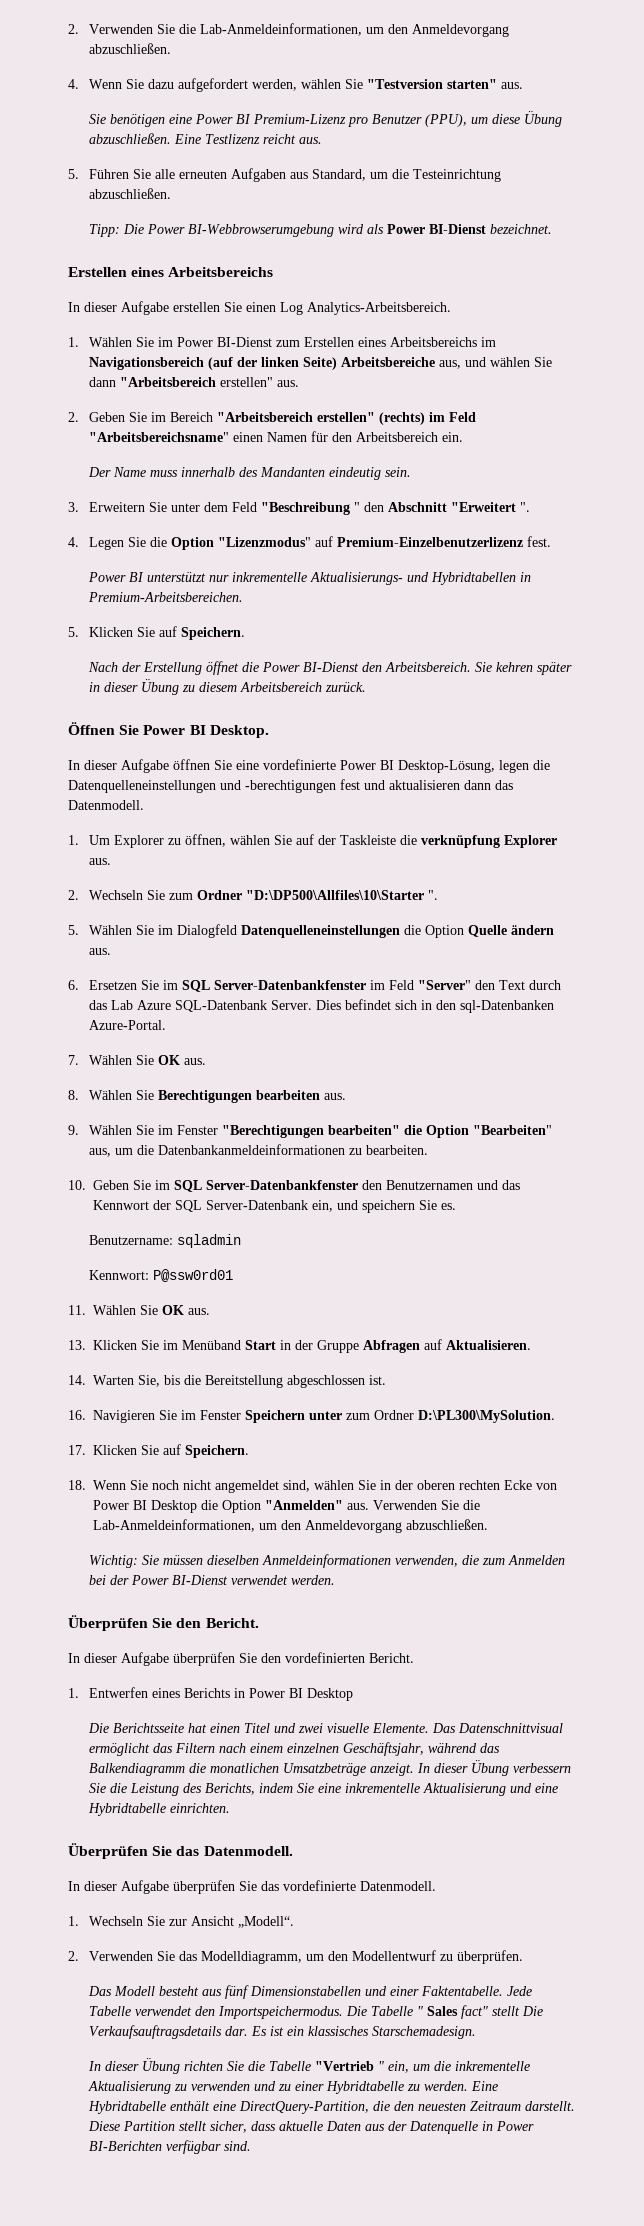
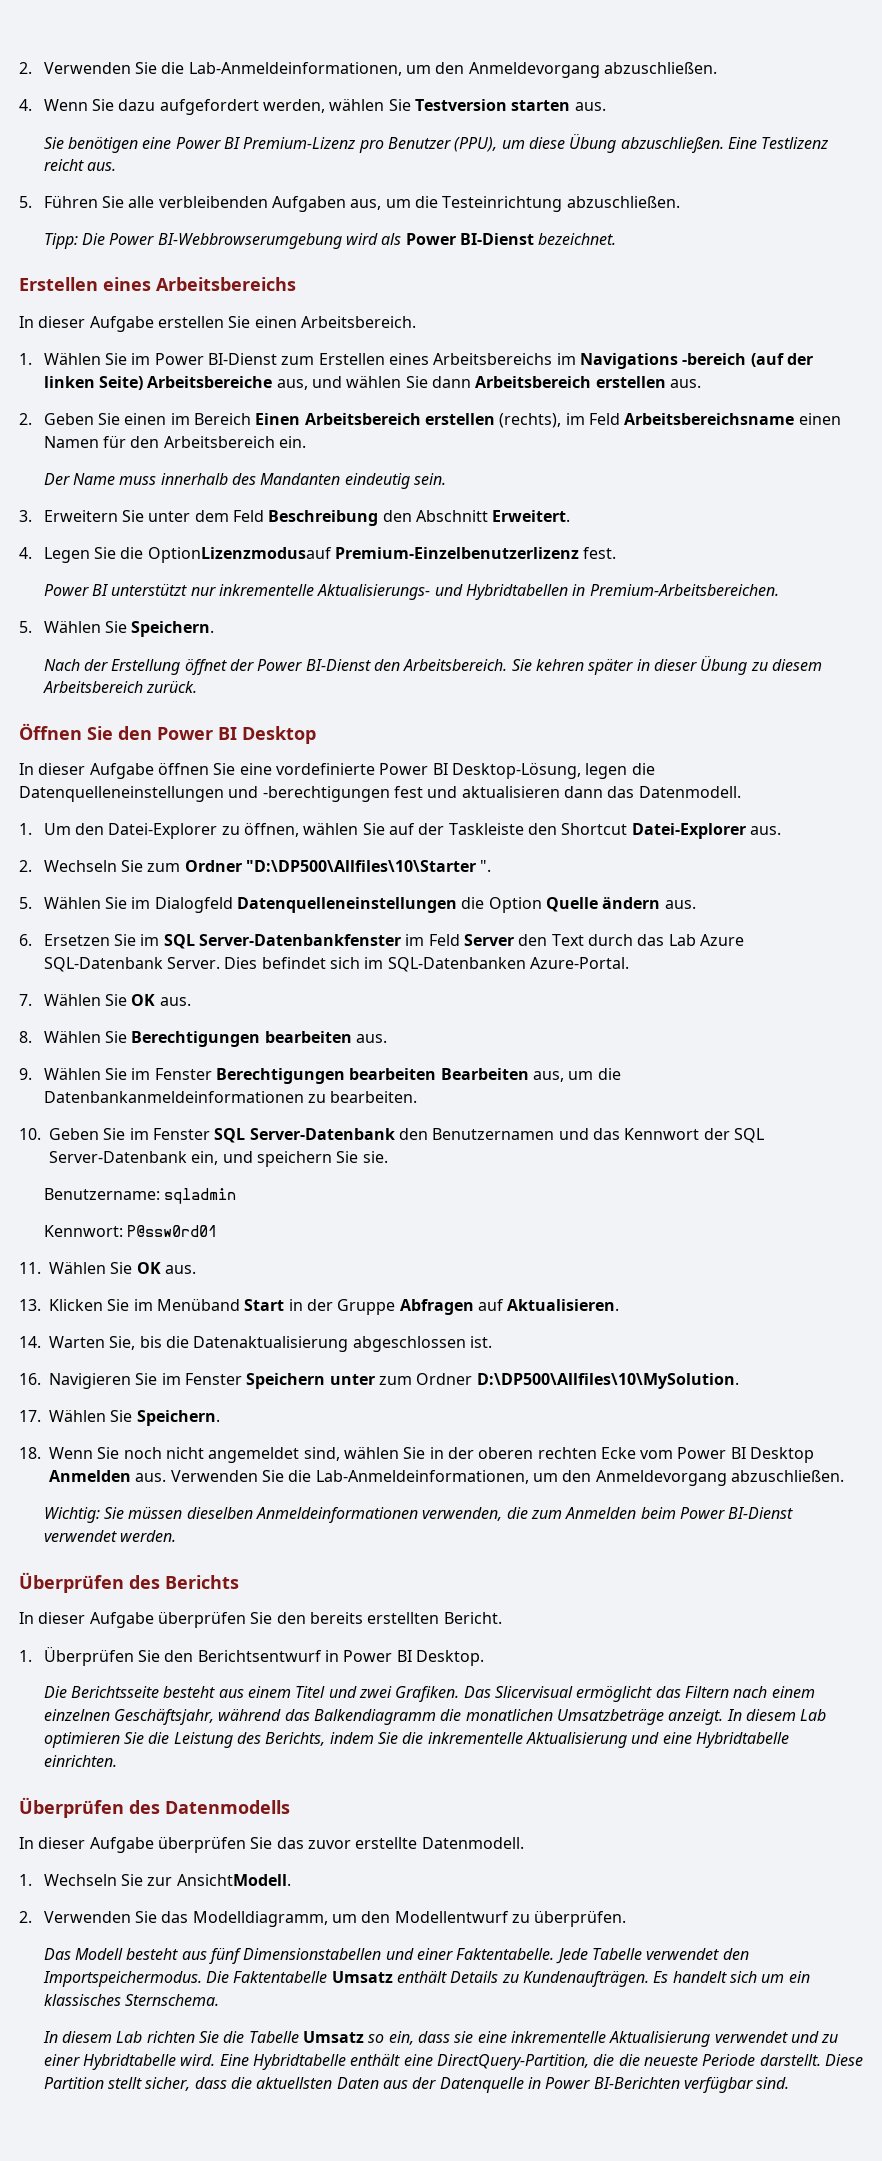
[366,79,497,89] "Testversion starten" -> [415,99,571,111] Testversion starten
[178,168,366,182] erneuten Aufgaben aus Standard, -> [158,196,382,212] verbleibenden Aufgaben aus,
[280,302,451,315] Log Analytics-Arbeitsbereich. -> [300,316,416,328] Arbeitsbereich.
[88,357,204,370] Navigationsbereich -> [580,353,747,369] Navigations -bereich
[119,377,273,387] "Arbeitsbereich erstellen" -> [475,376,666,388] Arbeitsbereich erstellen
(147, 417) none -> [124,413,167,425] einen
[216,412,476,425] [88,432,229,442] "Arbeitsbereich erstellen" (rechts) im Feld "Arbeitsbereichsname" -> [255,413,795,428] Einen Arbeitsbereich erstellen (rechts), im Feld Arbeitsbereichsname
[260,502,530,515] "Beschreibung " den Abschnitt "Erweitert ". -> [268,510,571,526] Beschreibung den Abschnitt Erweitert.
[170,536,333,550] Option "Lizenzmodus" auf -> [147,547,332,563] OptionLizenzmodusauf
[88,626,177,637] Klicken Sie auf -> [43,620,128,633] Wählen Sie
[241,662,259,672] die -> [230,659,255,671] der
[143,725,269,738] Power BI Desktop. -> [118,726,316,744] den Power BI Desktop
[113,835,164,848] Explorer -> [75,823,218,839] den Datei-Explorer
[399,835,557,848] die verknüpfung Explorer -> [528,823,746,839] den Shortcut Datei-Explorer
[417,980,471,990] "Server" -> [464,934,515,946] Server
[420,1000,554,1013] in den sql-Datenbanken -> [364,957,526,972] im SQL-Datenbanken
[221,1125,552,1138] "Berechtigungen bearbeiten" die Option "Bearbeiten" -> [216,1068,529,1084] Berechtigungen bearbeiten Bearbeiten
[174,1180,358,1192] SQL Server-Datenbankfenster -> [152,1128,395,1143] Fenster SQL Server-Datenbank
[441,1203,456,1210] es. -> [362,1151,388,1163] sie.
[205,1375,283,1388] Bereitstellung -> [193,1336,349,1352] Datenaktualisierung
[418,1410,555,1423] D:\PL300\MySolution. -> [476,1373,739,1389] D:\DP500\Allfiles\10\MySolution.
[93,1444,181,1455] Klicken Sie auf -> [49,1409,133,1422] Wählen Sie
[536,1483,557,1490] [93,1500,343,1513] von Power BI Desktop die Option "Anmelden" -> [640,1447,815,1463] [49,1470,131,1482] vom Power BI Desktop Anmelden
[88,1575,129,1585] bei der -> [640,1507,676,1519] beim
[152,1618,259,1628] Sie den Bericht. -> [129,1575,239,1589] des Berichts
[285,1652,365,1663] vordefinierten -> [309,1612,440,1624] bereits erstellten
[88,1687,230,1698] Entwerfen eines Berichts -> [43,1646,322,1666] Überprüfen Sie den Berichtsentwurf
[306,1688,353,1701] Desktop -> [416,1650,485,1666] Desktop.
[187,1723,563,1733] hat einen Titel und zwei visuelle Elemente. Das Datenschnittvisual -> [163,1686,574,1702] besteht aus einem Titel und zwei Grafiken. Das Slicervisual
[433,1760,571,1776] dieser Übung verbessern -> [746,1709,827,1721] [43,1732,120,1748] diesem Lab optimieren
[317,1783,341,1793] eine -> [402,1732,424,1744] die
[152,1846,293,1856] Sie das Datenmodell. -> [129,1800,290,1814] des Datenmodells
[283,1880,356,1891] vordefinierte -> [307,1837,418,1849] zuvor erstellte
[190,1916,294,1928] Ansicht „Modell“. -> [176,1874,291,1886] AnsichtModell.
[370,2005,543,2019] [88,2025,284,2039] Tabelle " Sales fact" stellt Die Verkaufsauftragsdetails dar. Es ist -> [233,1970,785,1987] Faktentabelle Umsatz enthält Details zu Kundenaufträgen. Es handelt sich um
[371,2026,476,2039] [87,2058,180,2074] Starschemadesign. // In dieser Übung -> [125,1994,220,2006] [42,2031,143,2043] Sternschema. // In diesem Lab
[314,2061,530,2073] [87,2081,250,2094] "Vertrieb " ein, um die inkrementelle Aktualisierung zu verwenden -> [303,2031,788,2047] Umsatz so ein, dass sie eine inkrementelle Aktualisierung verwendet
[406,2081,468,2091] zu werden. -> [180,2054,216,2066] wird.
[393,2101,521,2111] den neuesten Zeitraum -> [618,2054,756,2066] die neueste Periode
[278,2121,323,2131] aktuelle -> [231,2077,333,2089] die aktuellsten

